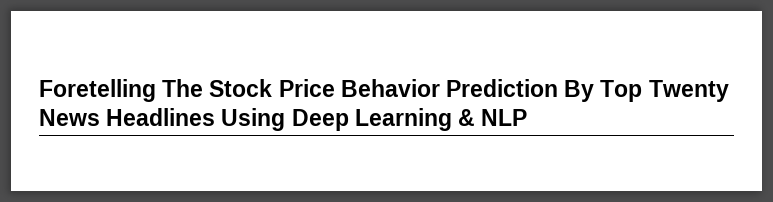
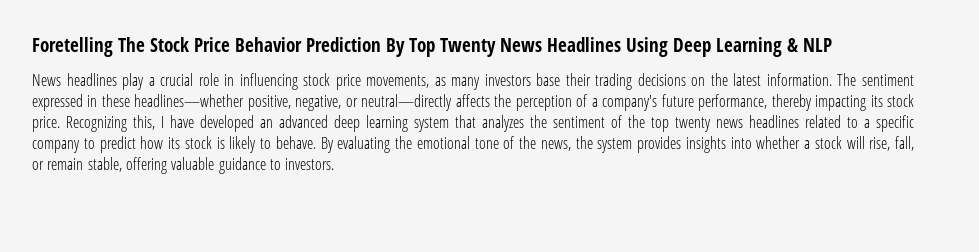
(528, 117) none -> [32,73,914,90] [32,94,915,111] [32,115,914,132] [32,136,914,153] [32,157,335,174] // News headlines play a crucial role in influencing stock price movements, as many investors base their trading decisions on the latest information. The sentiment expressed in these headlines—whether positive, negative, or neutral—directly affects the perception of a company's future performance, thereby impacting its stock price. Recognizing this, I have developed an advanced deep learning system that analyzes the sentiment of the top twenty news headlines related to a specific company to predict how its stock is likely to behave. By evaluating the emotional tone of the news, the system provides insights into whether a stock will rise, fall, or remain stable, offering valuable guidance to investors.

